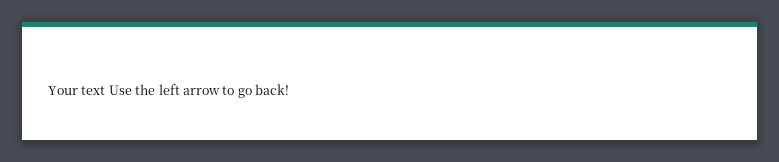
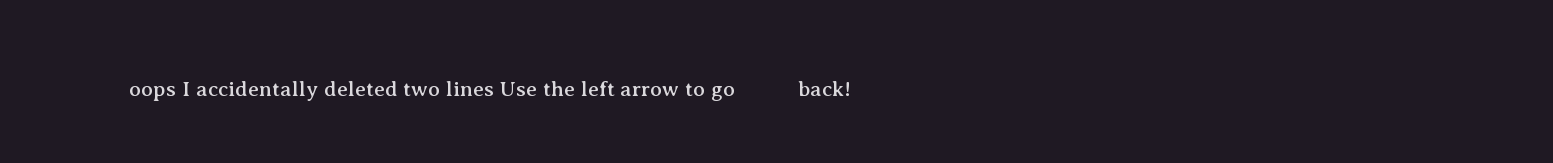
[48,86,106,95] Your text -> [129,81,495,101] oops I accidentally deleted two lines

